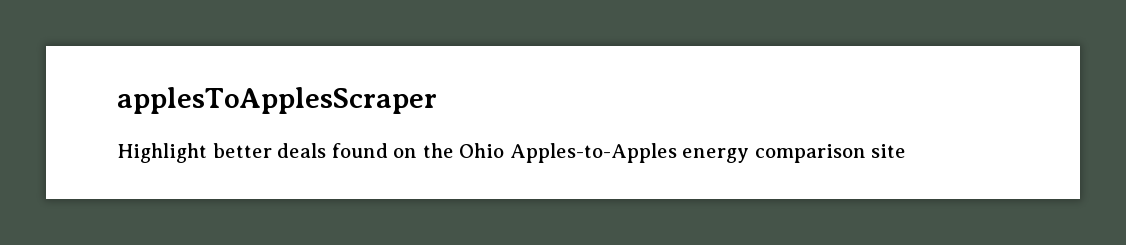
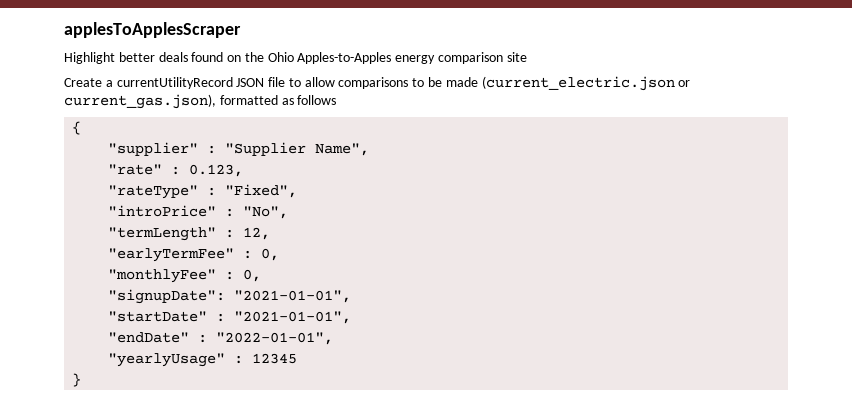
(907, 151) none -> [64,76,691,91] [64,94,337,109] [72,121,82,135] [108,142,370,156] [108,164,244,177] [108,184,298,199] [108,205,289,219] [108,227,271,241] [108,248,280,262] [108,269,262,283] [108,289,352,304] [108,311,352,324] [108,332,334,345] [108,353,298,367] [72,373,82,387] // Create a currentUtilityRecord JSON file to allow comparisons to be made (current_electric.json or current_gas.json), formatted as follows // { // "supplier" : "Supplier Name", // "rate" : 0.123, // "rateType" : "Fixed", // "introPrice" : "No", // "termLength" : 12, // "earlyTermFee" : 0, // "monthlyFee" : 0, // "signupDate": "2021-01-01", // "startDate" : "2021-01-01", // "endDate" : "2022-01-01", // "yearlyUsage" : 12345 // }

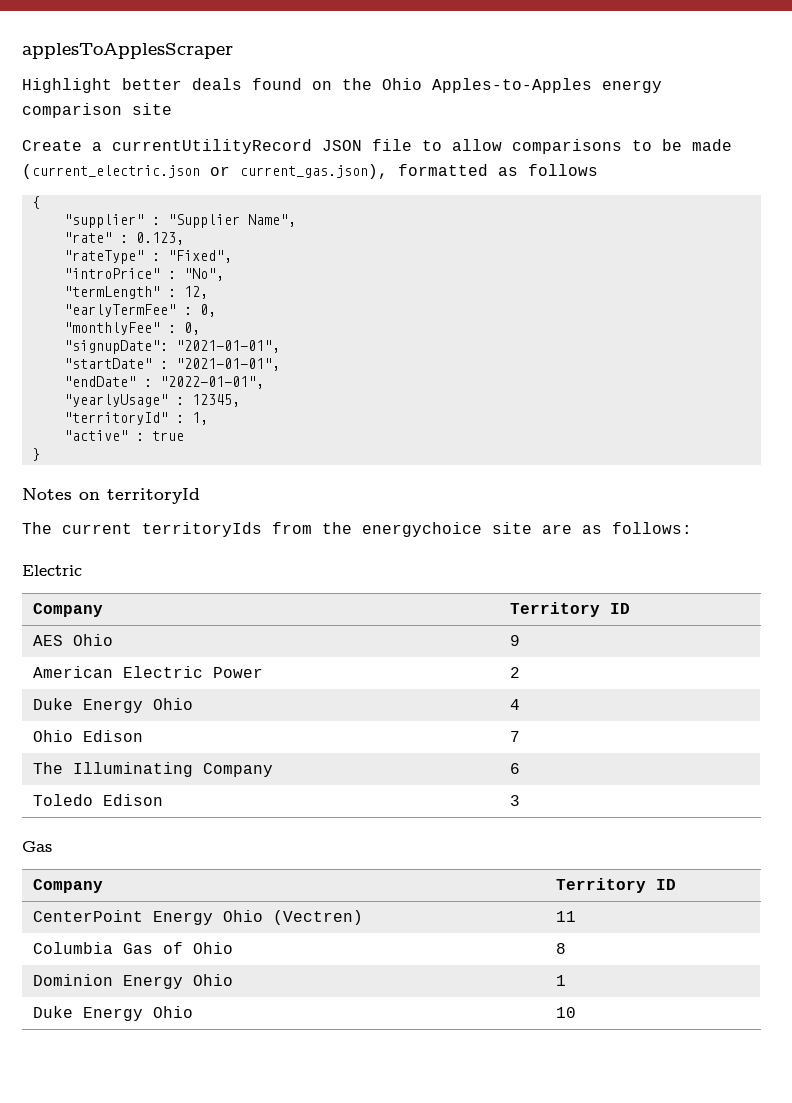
[252,353,298,364] [72,373,82,387] 12345 // } -> [191,394,240,407] [63,412,208,425] [63,430,184,441] [31,448,40,461] [22,488,200,504] [22,522,692,537] [22,565,82,576] [33,603,104,617] [510,602,631,617] [33,634,114,646] [510,635,521,646] [33,666,264,678] [510,667,521,678] [33,698,194,713] [510,699,521,710] [33,730,144,742] [510,731,521,742] [33,762,274,777] [510,763,521,774] [33,794,164,806] [510,795,521,806] [22,841,52,852] [33,879,104,893] [556,878,677,893] [33,910,364,925] [556,911,577,922] [33,942,234,954] [556,943,567,954] [33,974,234,989] [556,975,567,986] [33,1006,194,1021] [556,1007,577,1018] 12345, // "territoryId" : 1, // "active" : true // } // Notes on territoryId // The current territoryIds from the energychoice site are as follows: // Electric // Company | Territory ID // AES Ohio | 9 // American Electric Power | 2 // Duke Energy Ohio | 4 // Ohio Edison | 7 // The Illuminating Company | 6 // Toledo Edison | 3 // Gas // Company | Territory ID // CenterPoint Energy Ohio (Vectren) | 11 // Columbia Gas of Ohio | 8 // Dominion Energy Ohio | 1 // Duke Energy Ohio | 10

